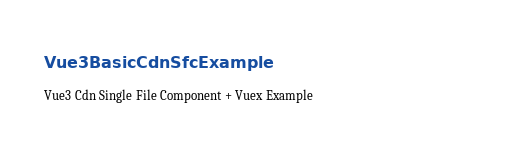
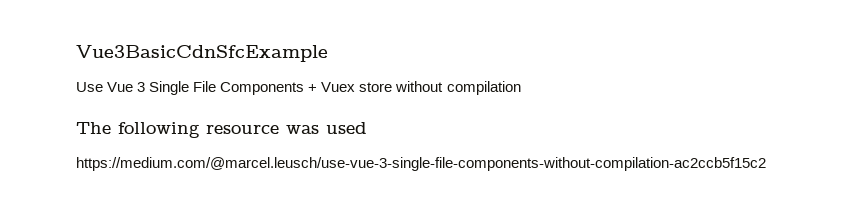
[44,89,96,100] Vue3 Cdn -> [76,82,146,92] Use Vue 3
[160,90,223,103] Component -> [220,82,305,95] Components
[265,89,313,103] Example -> [359,81,521,95] [76,122,367,138] [76,157,766,171] store without compilation // The following resource was used // https://medium.com/@marcel.leusch/use-vue-3-single-file-components-without-compilation-ac2ccb5f15c2

